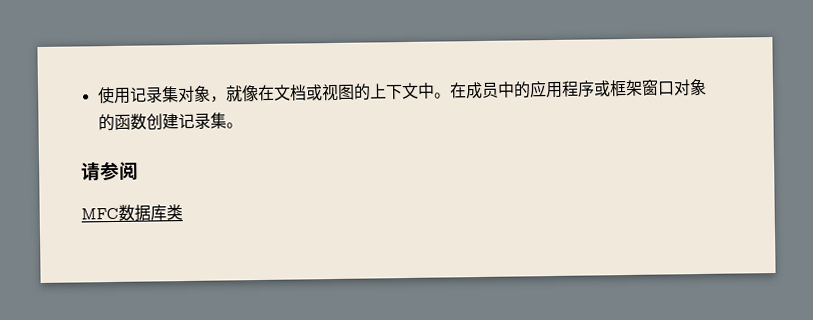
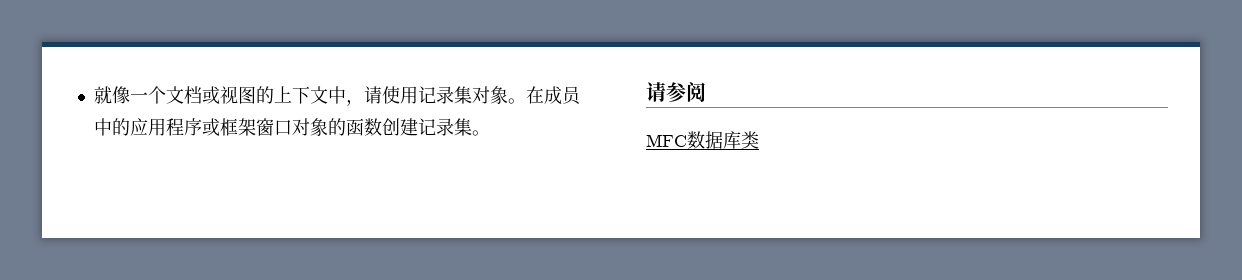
[96,84,275,104] 使用记录集对象，就像在 -> [93,86,166,104] 就像一个
(435, 90) none -> [345,86,508,106] ，请使用记录集对象

